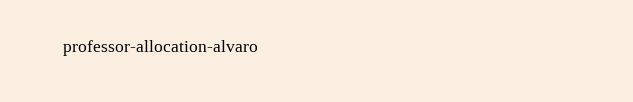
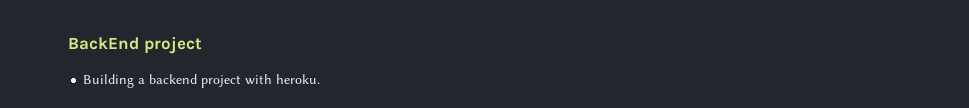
[63,40,258,56] professor-allocation-alvaro -> [68,36,202,54] [83,74,321,88] BackEnd project // Building a backend project with heroku.

